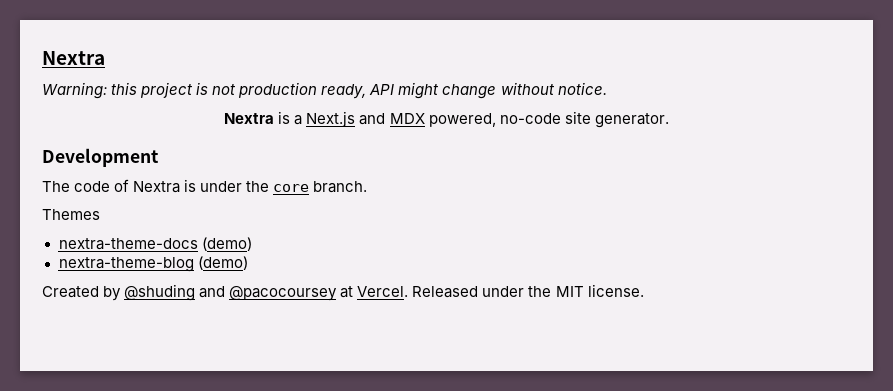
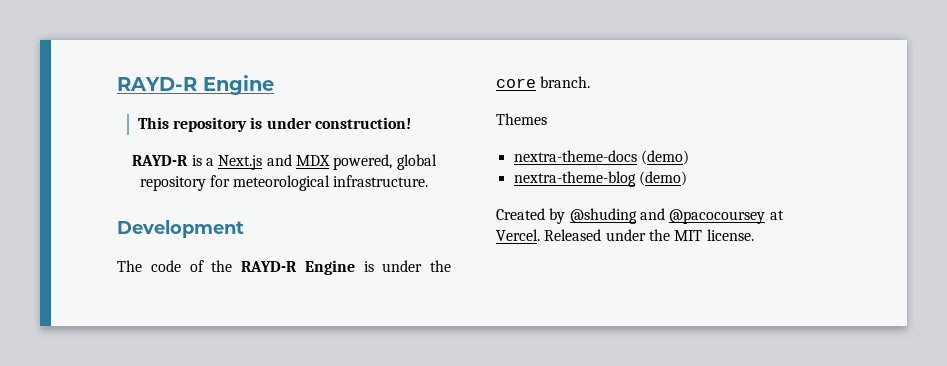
[42,51,105,65] [42,82,607,99] [224,113,275,124] Nextra // Warning: this project is not production ready, API might change without notice. // Nextra -> [117,75,274,95] [137,117,412,132] [132,155,189,166] RAYD-R Engine // This repository is under construction! // RAYD-R
[499,111,669,128] no-code site generator. -> [396,154,437,170] [139,175,429,191] global repository for meteorological infrastructure.
[133,181,181,193] Nextra -> [211,260,355,275] the RAYD-R Engine

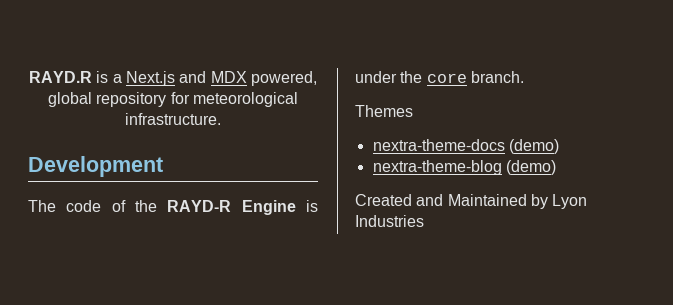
[117,75,274,95] [137,117,412,132] [132,155,189,166] RAYD-R Engine // This repository is under construction! // RAYD-R -> [29,71,93,83] RAYD.R
[549,208,784,224] [496,229,754,241] by @shuding and @pacocoursey at Vercel. Released under the MIT license. -> [416,194,588,209] [355,215,424,227] and Maintained by Lyon Industries

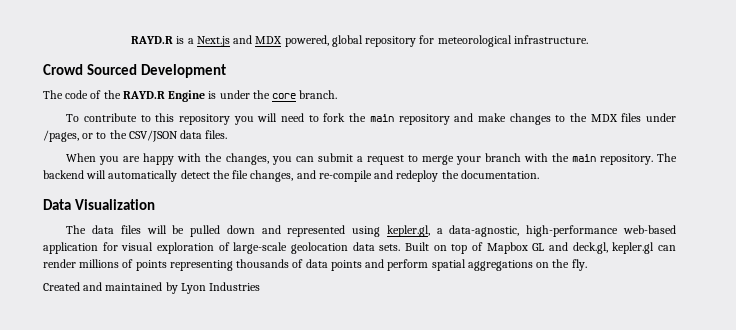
(221, 119) none -> [43,64,137,75] Crowd Sourced
[167,200,232,212] RAYD-R -> [122,91,165,99] RAYD.R
[355,105,413,117] [372,139,559,154] [372,160,556,175] Themes // nextra-theme-docs (demo) // nextra-theme-blog (demo) -> [66,113,677,125] [43,130,228,142] [66,153,677,165] [43,170,539,182] [43,199,155,210] [66,225,676,237] [43,242,676,254] [43,259,587,271] To contribute to this repository you will need to fork the main repository and make changes to the MDX files under /pages, or to the CSV/JSON data files. // When you are happy with the changes, you can submit a request to merge your branch with the main repository. The backend will automatically detect the file changes, and re-compile and redeploy the documentation. // Data Visualization // The data files will be pulled down and represented using kepler.gl, a data-agnostic, high-performance web-based application for visual exploration of large-scale geolocation data sets. Built on top of Mapbox GL and deck.gl, kepler.gl can render millions of points representing thousands of data points and perform spatial aggregations on the fly.
[447,194,527,206] Maintained -> [105,282,163,291] maintained

